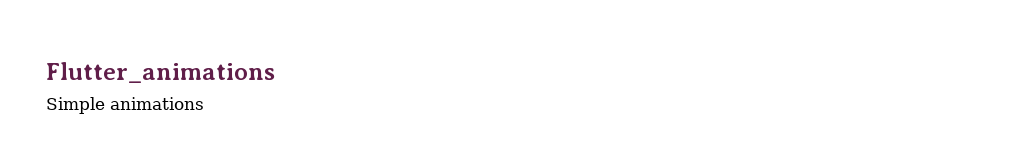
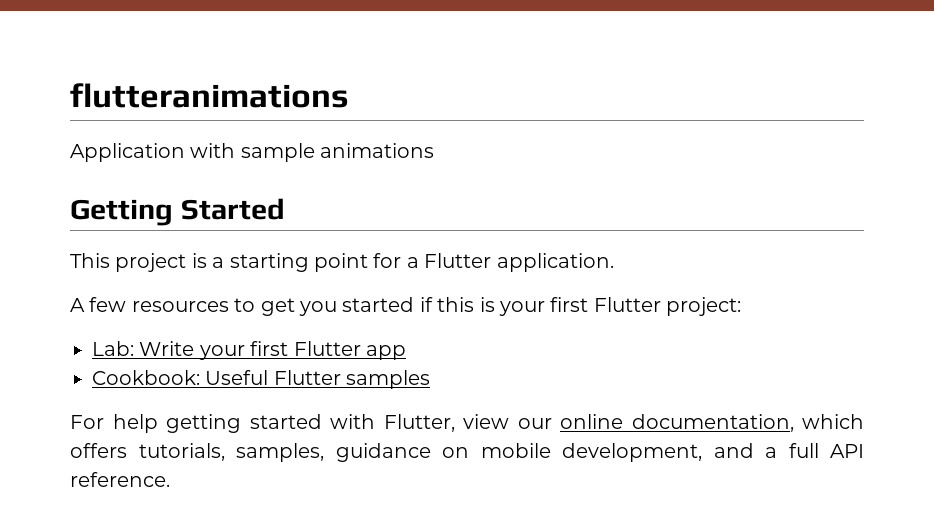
[46,62,275,83] [46,97,204,114] Flutter_animations // Simple animations -> [70,83,349,108] [70,143,435,162] [70,198,285,226] [70,253,614,272] [70,297,742,316] [92,341,406,360] [92,370,431,389] [70,414,864,433] [70,443,864,462] [70,472,170,487] flutteranimations // Application with sample animations // Getting Started // This project is a starting point for a Flutter application. // A few resources to get you started if this is your first Flutter project: // Lab: Write your first Flutter app // Cookbook: Useful Flutter samples // For help getting started with Flutter, view our online documentation, which offers tutorials, samples, guidance on mobile development, and a full API reference.

